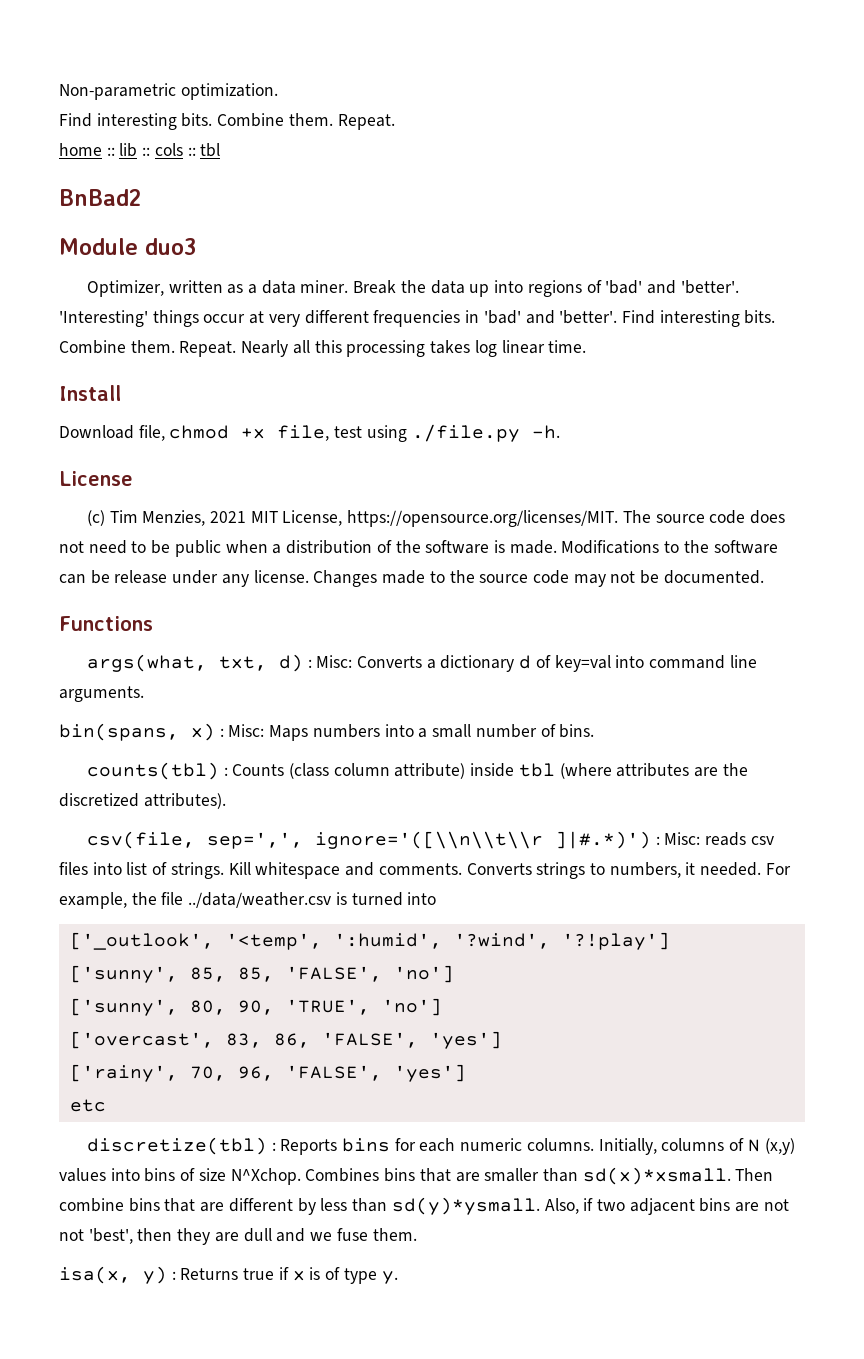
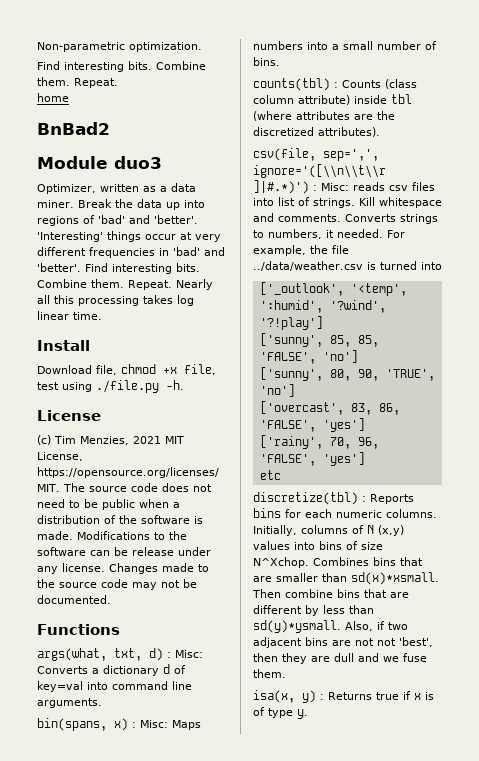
[106,143,221,157] :: lib :: cols :: tbl -> (69, 97) none

